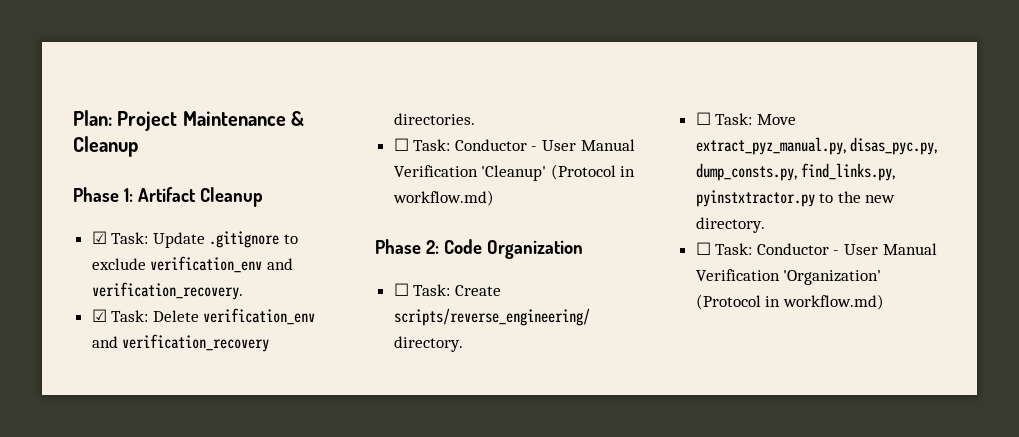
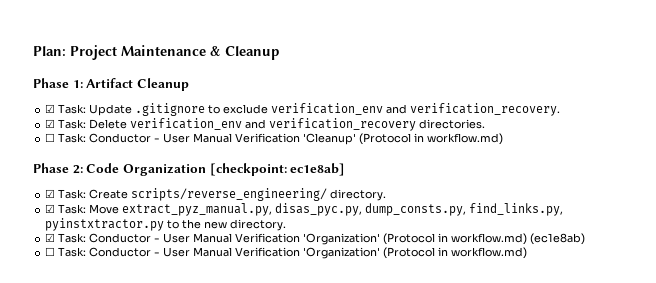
[393,283,409,296] // ☐ -> [209,163,346,176] [45,189,56,198] [checkpoint: ec1e8ab] // ☑
[695,112,711,125] ☐ -> [45,204,56,213] ☑
(765, 225) none -> [45,233,586,245] // ☑ Task: Conductor - User Manual Verification 'Organization' (Protocol in workflow.md) (ec1e8ab)

